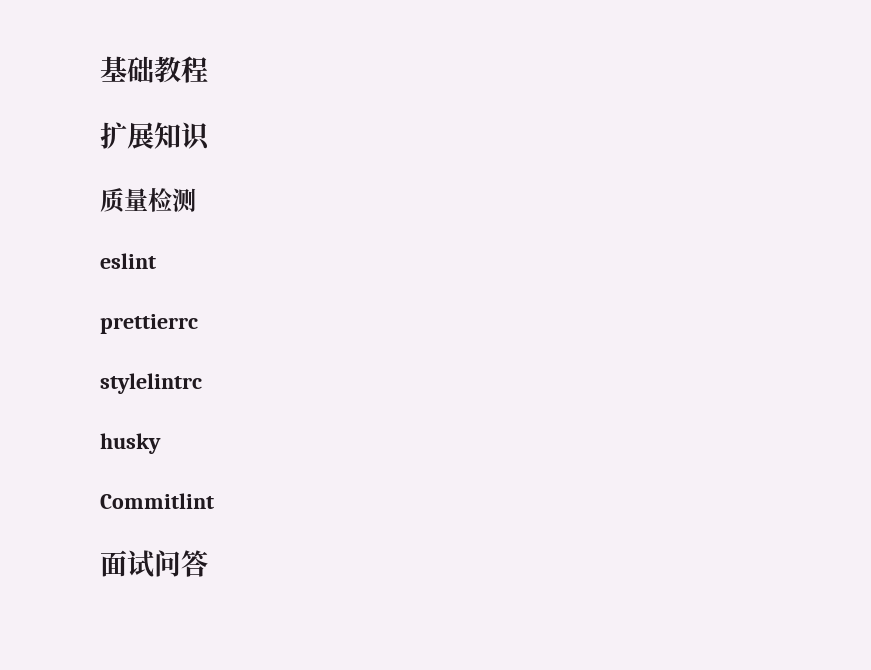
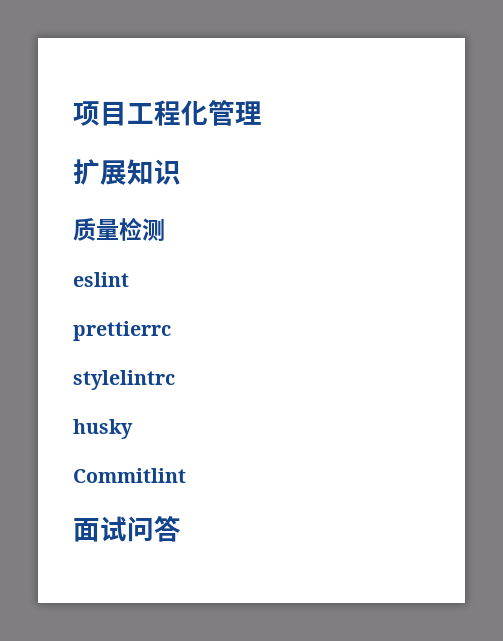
[100,56,181,83] 基础教 -> [73,101,154,126] 项目工
(208, 69) none -> [181,100,262,126] 化管理

